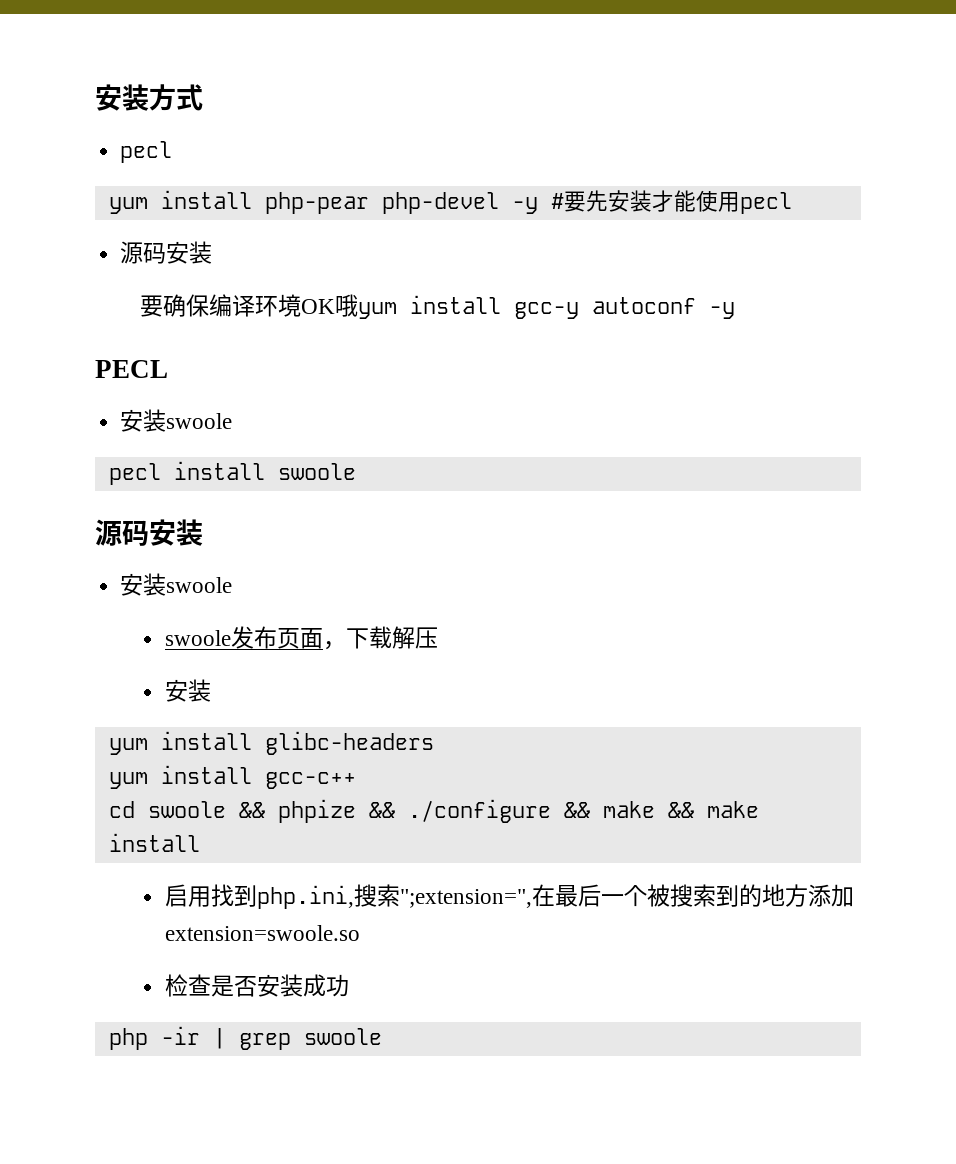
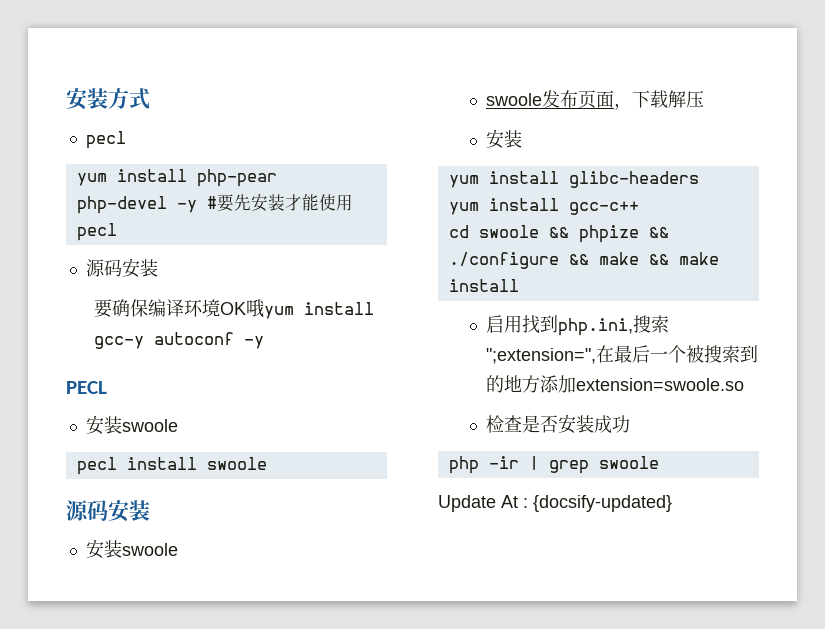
(382, 1036) none -> [438,495,672,512] // Update At : {docsify-updated}

